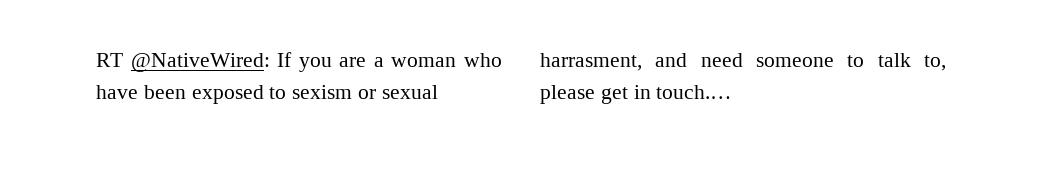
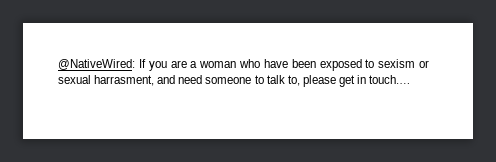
[96,53,123,67] RT -> (58, 64) none

